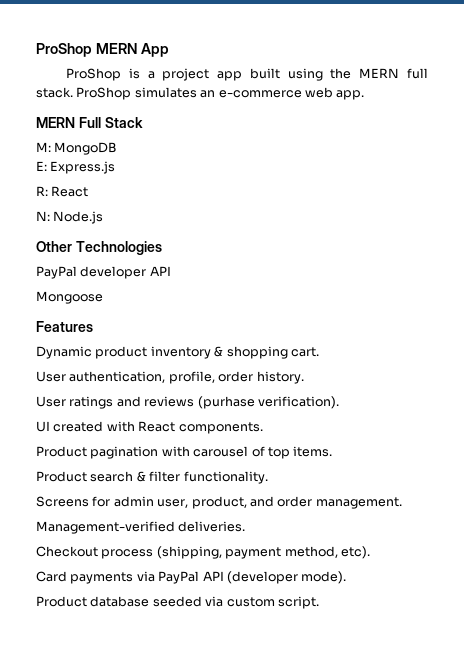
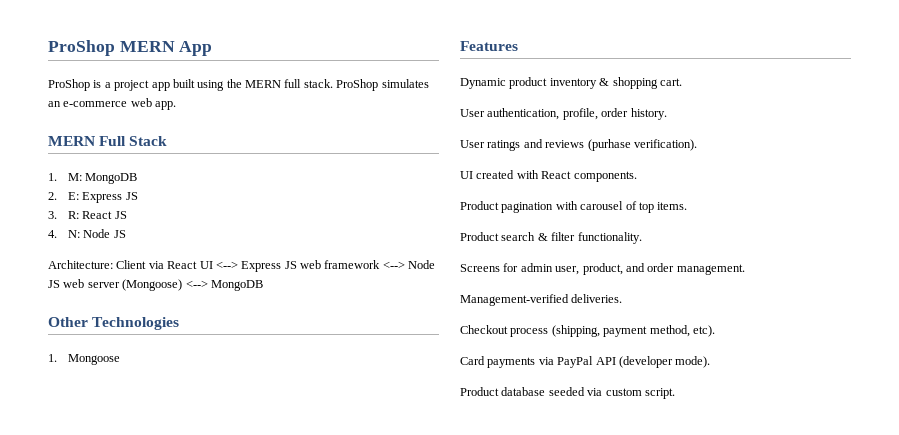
(143, 122) none -> [48,173,57,181] 1.
[36,161,116,174] [36,186,89,197] [36,211,104,224] E: Express.js // R: React // N: Node.js -> [48,192,138,203] [48,211,127,219] [48,229,126,238] [48,260,436,272] [48,279,263,291] 2. E: Express JS // 3. R: React JS // 4. N: Node JS // Architecture: Client via React UI <--> Express JS web framework <--> Node JS web server (Mongoose) <--> MongoDB
[36,266,171,279] PayPal developer API // -> [48,354,57,362] 1.

